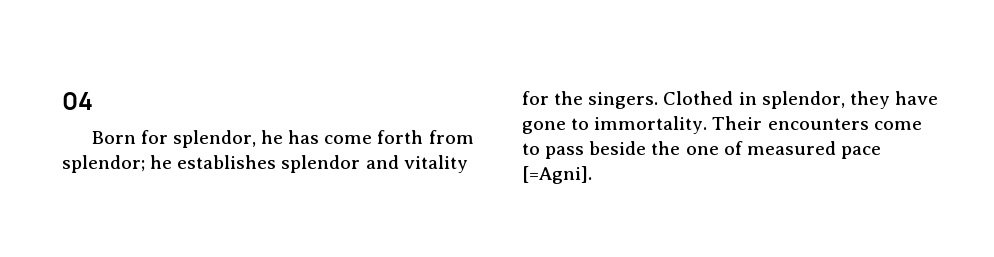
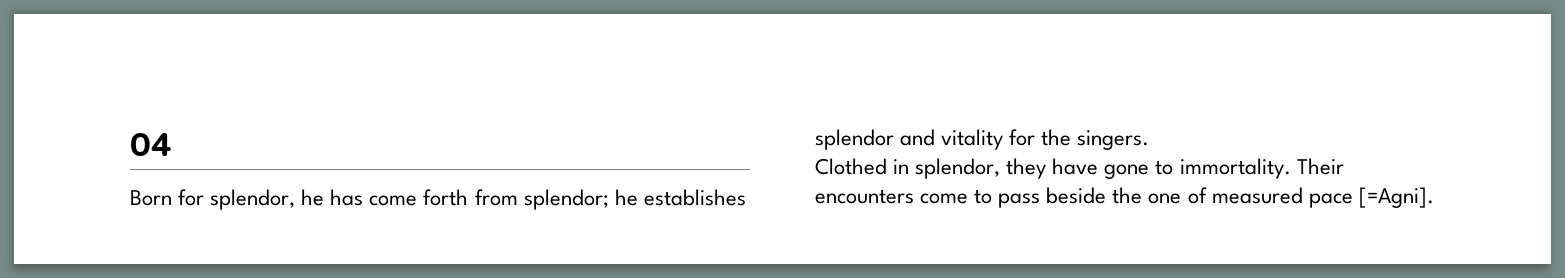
(659, 100) none -> (1150, 140) //

